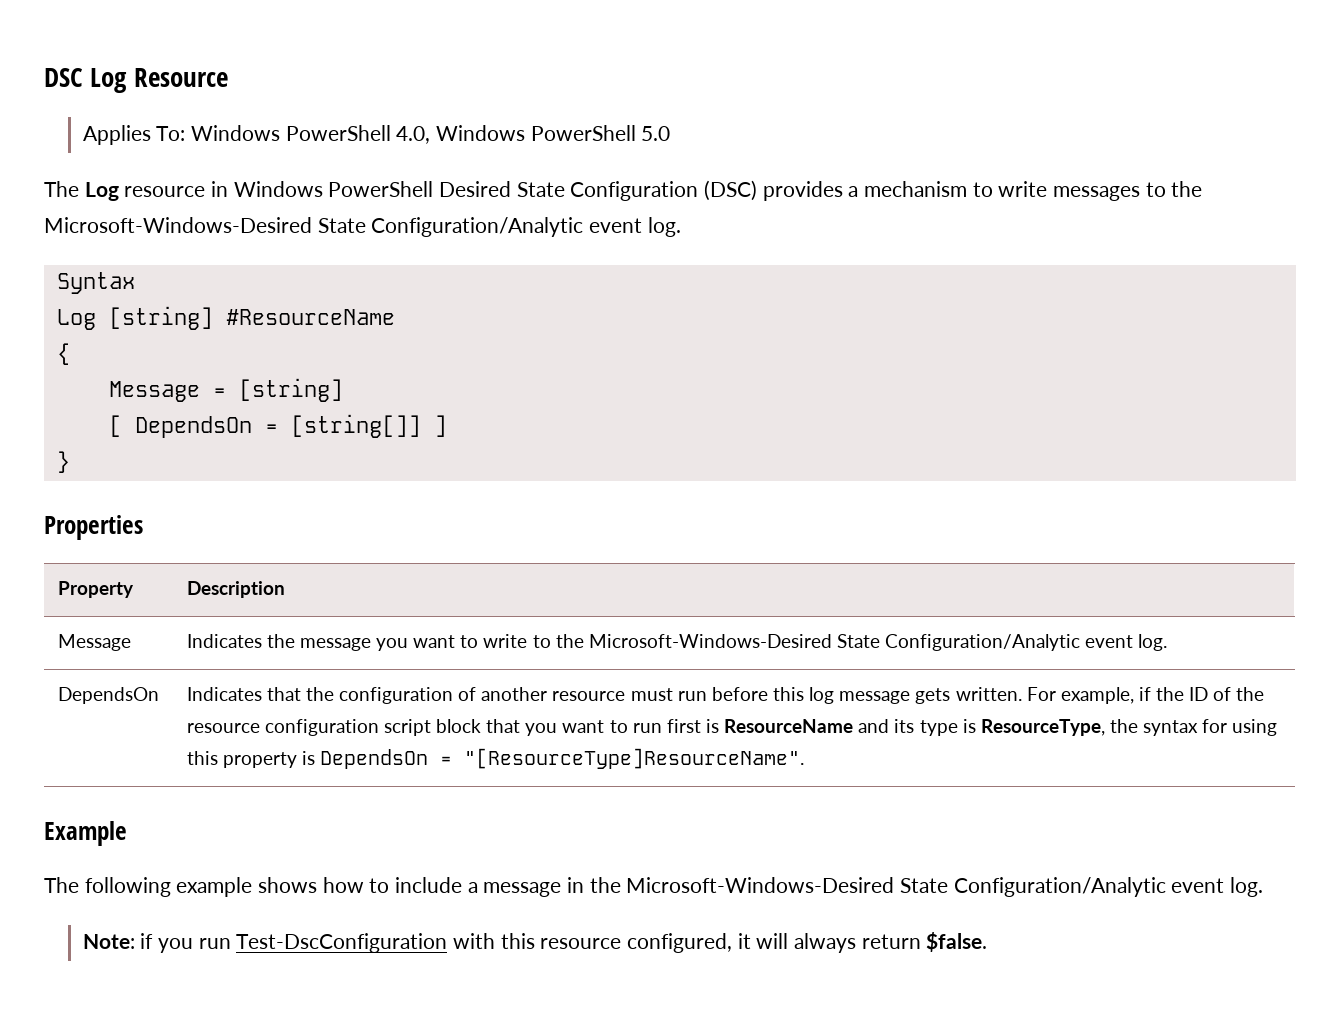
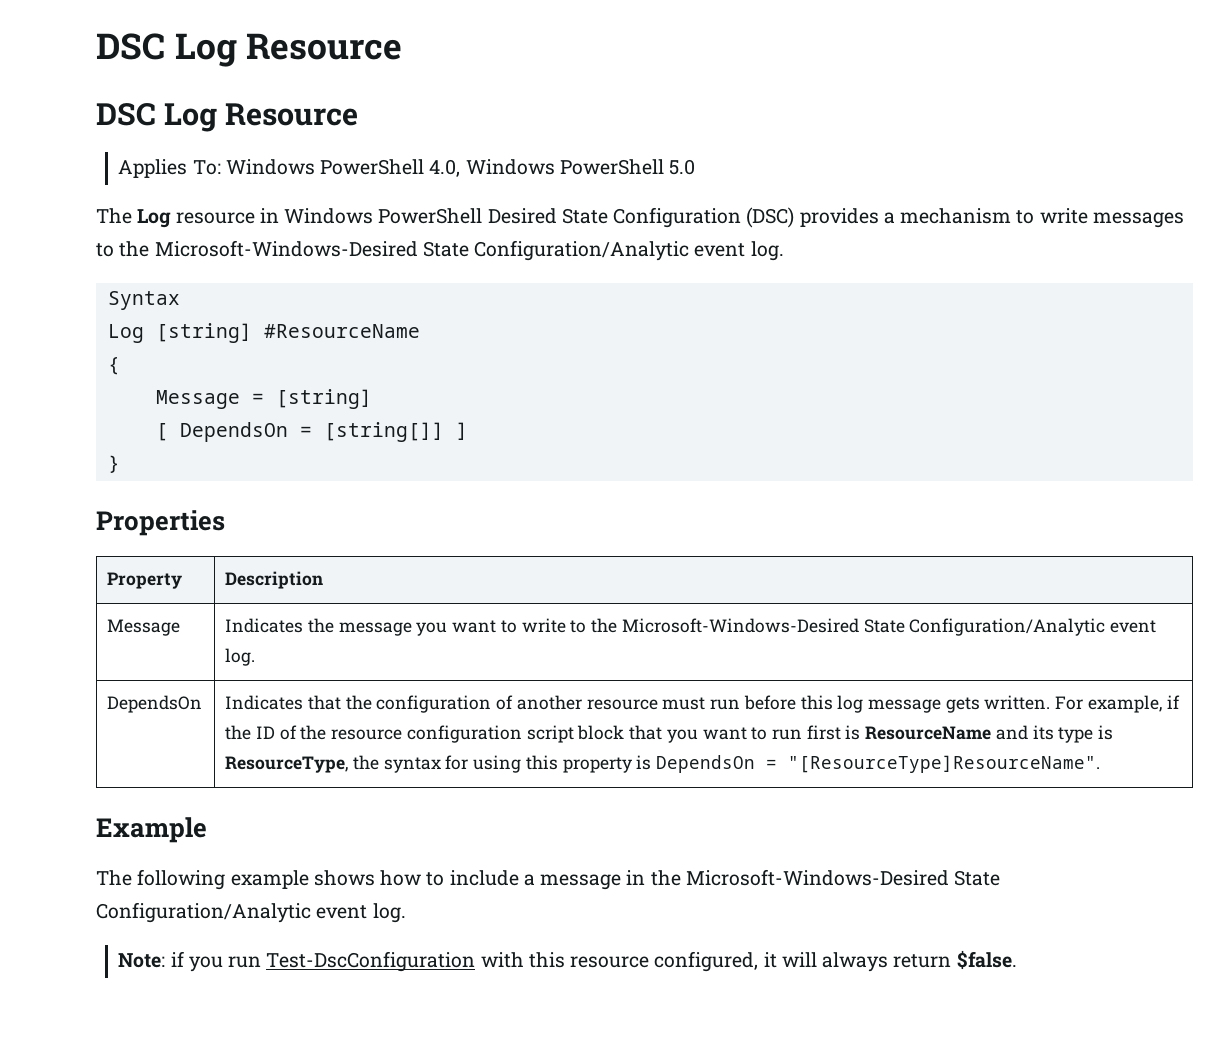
[44,68,228,93] DSC Log Resource -> [96,33,403,67] [96,102,359,132] DSC Log Resource // DSC Log Resource

